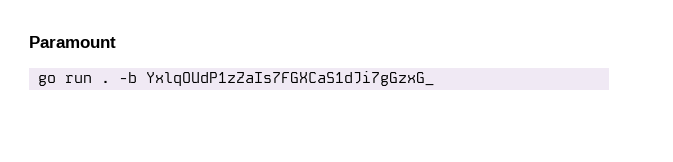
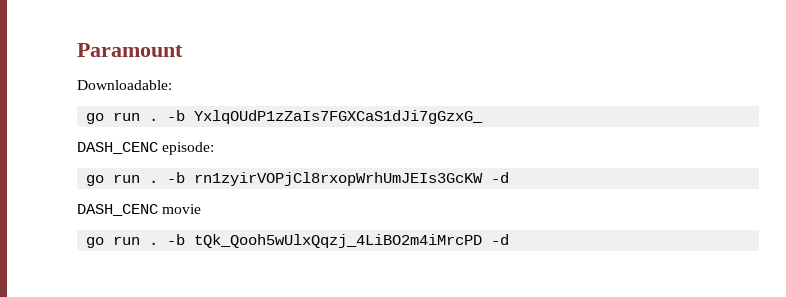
(116, 42) none -> [77,80,172,90] // Downloadable:
(434, 78) none -> [77,142,215,155] [86,172,510,186] [77,204,202,216] [86,234,510,248] // DASH_CENC episode: // go run . -b rn1zyirVOPjCl8rxopWrhUmJEIs3GcKW -d // DASH_CENC movie // go run . -b tQk_Qooh5wUlxQqzj_4LiBO2m4iMrcPD -d

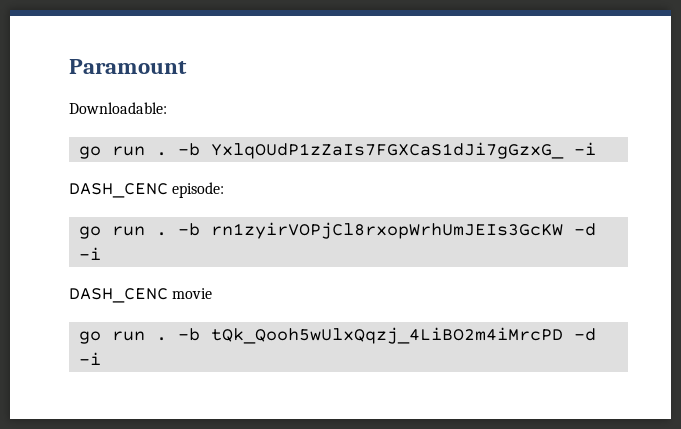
(484, 117) none -> [573,142,596,155] -i
(510, 177) none -> [78,247,101,260] -i
(510, 239) none -> [78,352,101,365] -i

